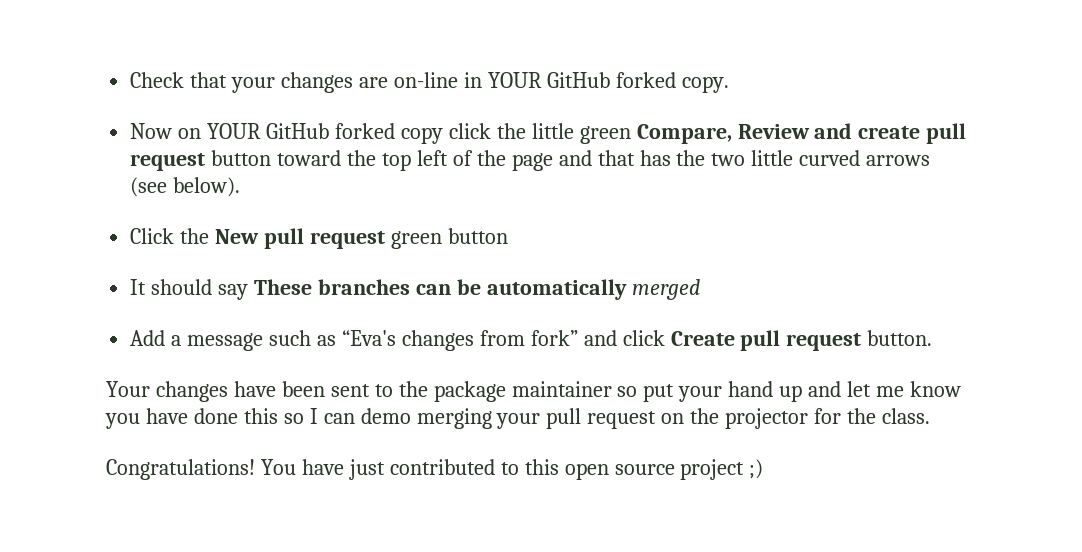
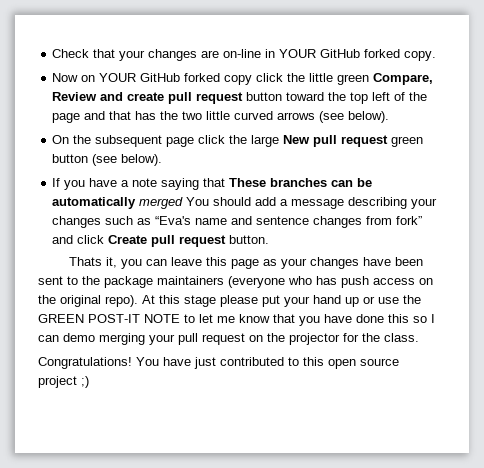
[130,228,210,244] Click the -> [52,135,280,147] On the subsequent page click the large
[130,279,249,300] // It should say -> [92,154,163,166] [52,178,226,190] (see below). // If you have a note saying that
[130,330,396,351] // Add a message such as “Eva's -> [186,197,438,209] [52,216,310,228] You should add a message describing your changes such as “Eva's name and sentence
[106,381,150,397] Your -> [69,257,308,269] Thats it, you can leave this page as your
[511,381,842,402] maintainer so put your hand up and -> [157,276,433,288] [38,295,421,307] [38,314,195,323] maintainers (everyone who has push access on the original repo). At this stage please put your hand up or use the GREEN POST-IT NOTE to
(961, 389) none -> [273,314,295,323] that

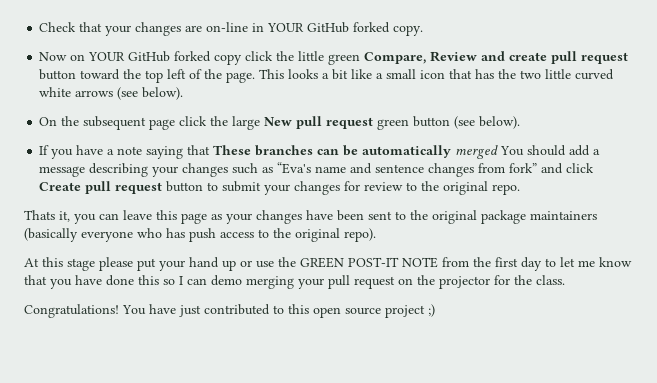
[52,111,106,123] page and -> [226,69,446,83] page. This looks a bit like a small icon
(274, 115) none -> [39,87,72,97] white
[229,235,270,244] button. -> [166,181,521,195] button to submit your changes for review to the original repo.
(100, 280) none -> [432,210,477,224] original
[228,276,285,288] (everyone -> [24,228,133,242] (basically everyone
[419,278,433,285] on -> [258,229,269,238] to
(138, 301) none -> (376, 235) //
(180, 318) none -> [442,257,542,271] from the first day

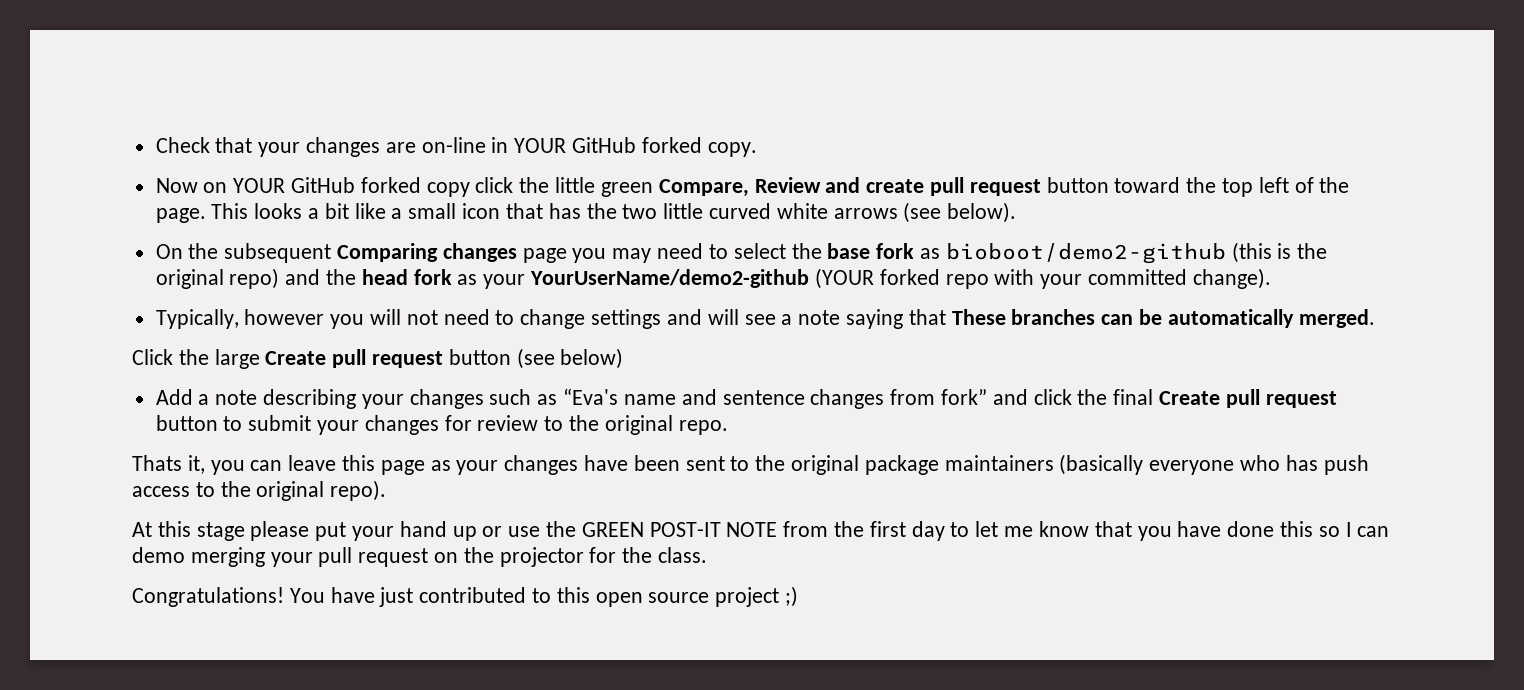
[149,116,521,130] [39,145,104,159] page click the large New pull request green button (see below). // If you have -> [337,242,1328,264] [155,268,1271,289] [155,309,776,329] Comparing changes page you may need to select the base fork as bioboot/demo2-github (this is the original repo) and the head fork as your YourUserName/demo2-github (YOUR forked repo with your committed change). // Typically, however you will not need to change settings and will see
[455,145,601,159] [39,166,86,177] merged You should add a message -> [1298,309,1375,328] [132,348,624,369] [155,389,258,405] merged. // Click the large Create pull request button (see below) // Add a note
(595, 168) none -> [1077,389,1154,405] the final

